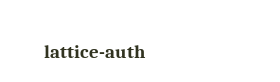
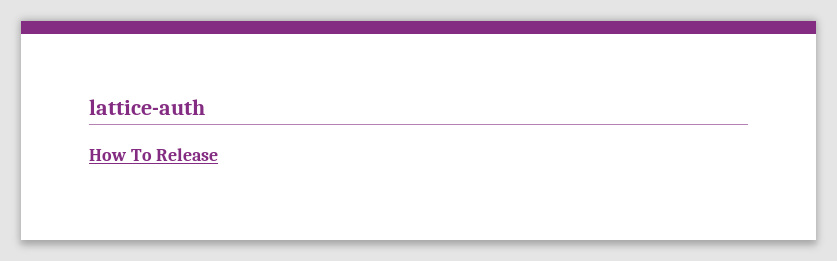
(146, 51) none -> [89,148,219,161] // How To Release

